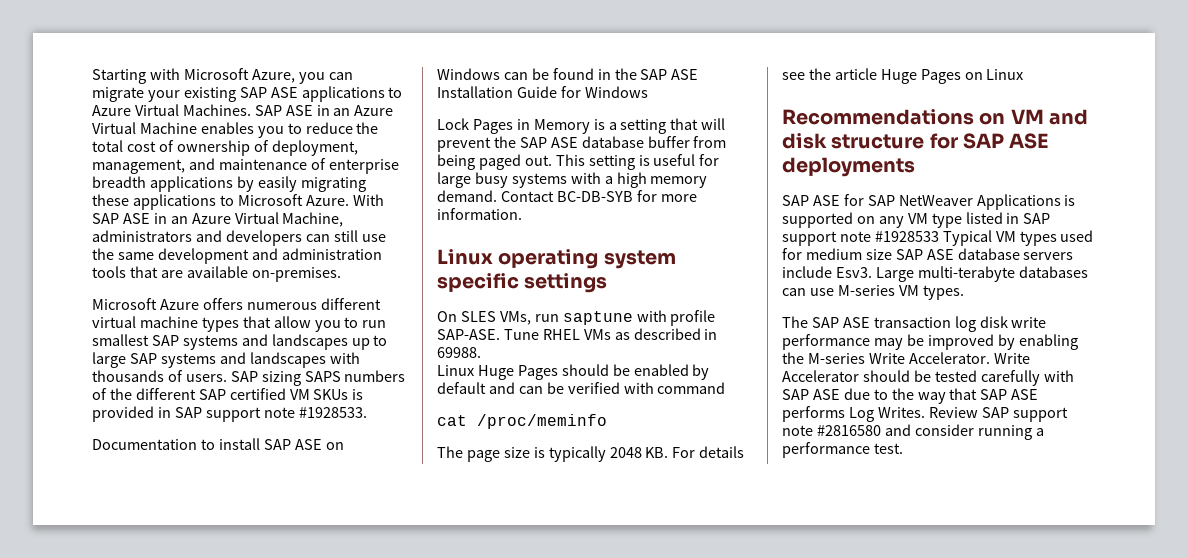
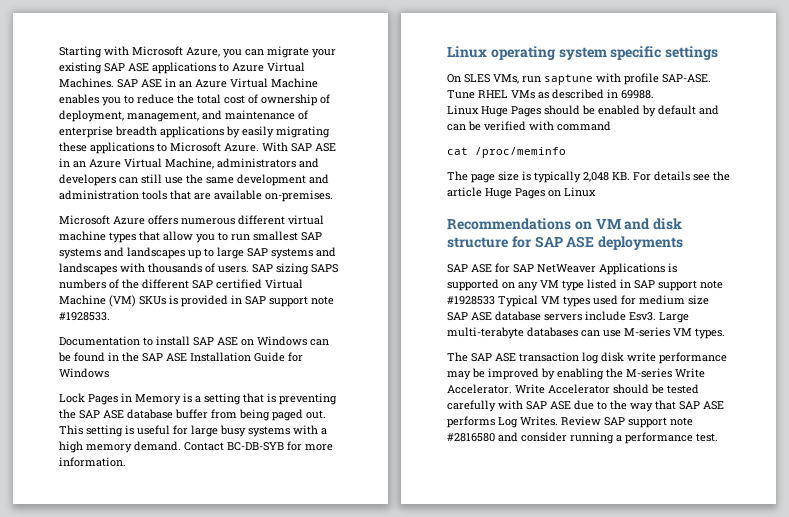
[289,389,310,400] VM -> [265,279,303,289] [59,295,136,307] Virtual Machine (VM)
[701,118,726,130] [437,137,491,152] will prevent -> [267,393,337,405] is preventing
[609,447,642,458] 2048 -> [583,172,609,182] 2,048

